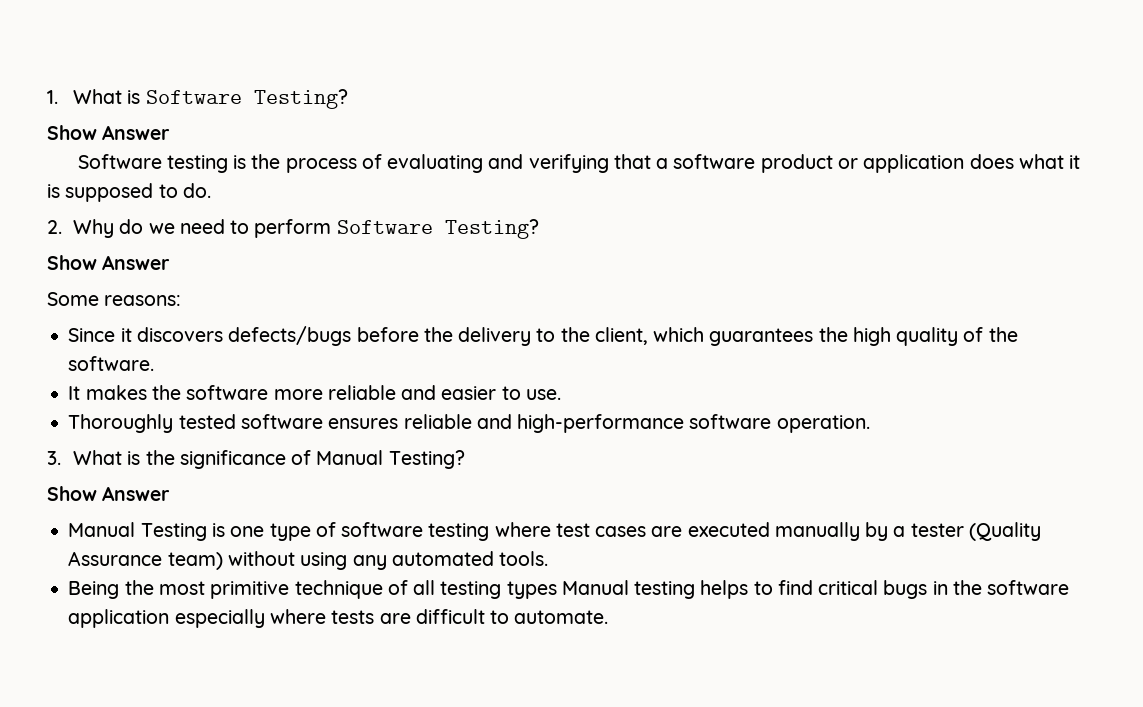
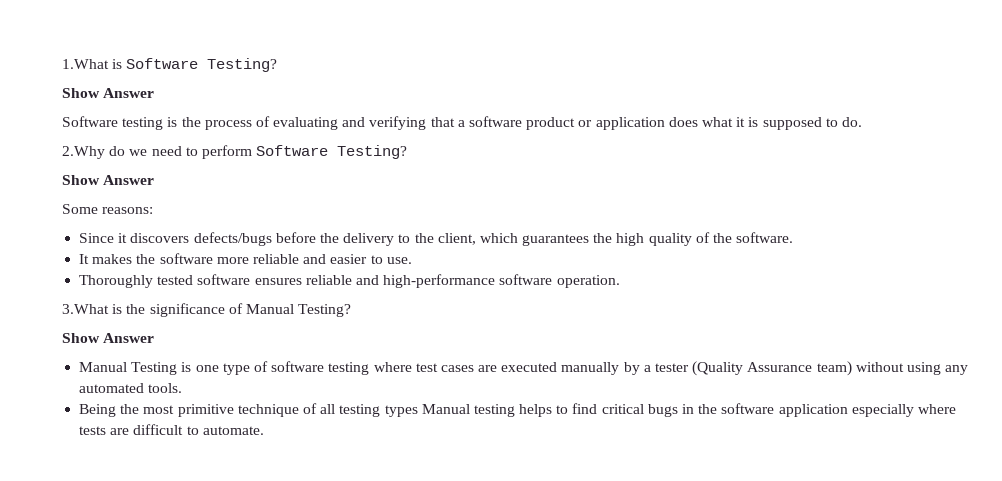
[47,89,123,104] 1. What -> [62,59,109,69] 1.What
[47,219,115,238] 2. Why -> [62,146,105,159] 2.Why
[47,450,123,465] 3. What -> [62,304,109,314] 3.What

